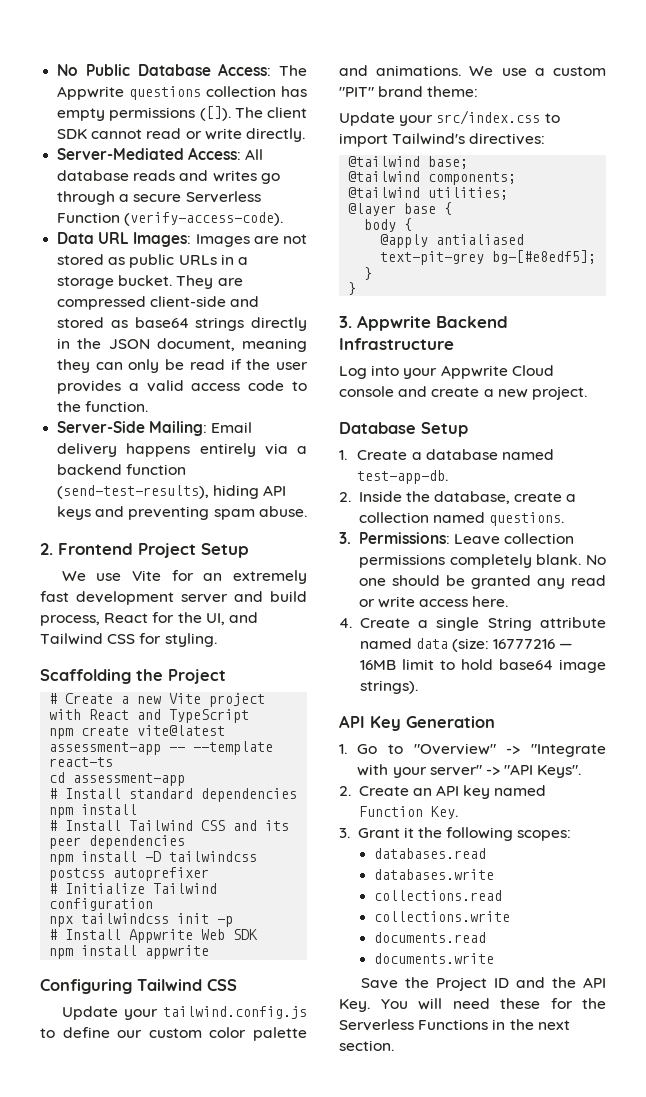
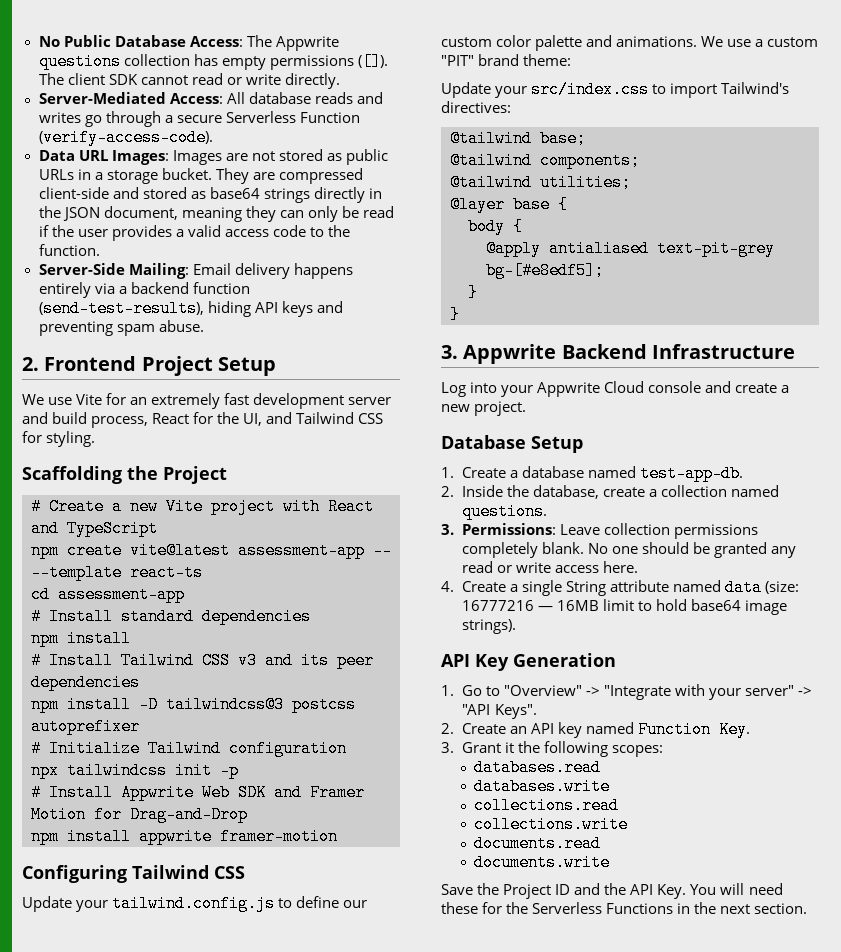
(226, 825) none -> [238,652,257,669] v3
[169,851,258,862] tailwindcss -> [166,696,284,713] tailwindcss@3
(259, 934) none -> [274,784,365,801] [31,806,248,823] and Framer Motion for Drag-and-Drop
(210, 952) none -> [220,828,338,845] framer-motion

